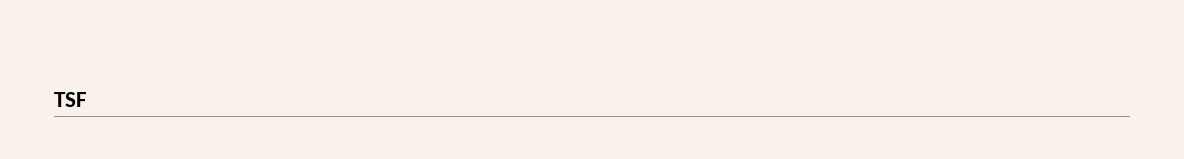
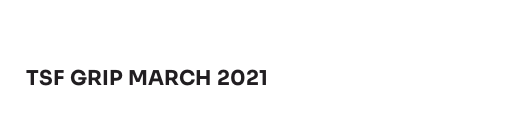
(87, 99) none -> [69,69,268,86] GRIP MARCH 2021

